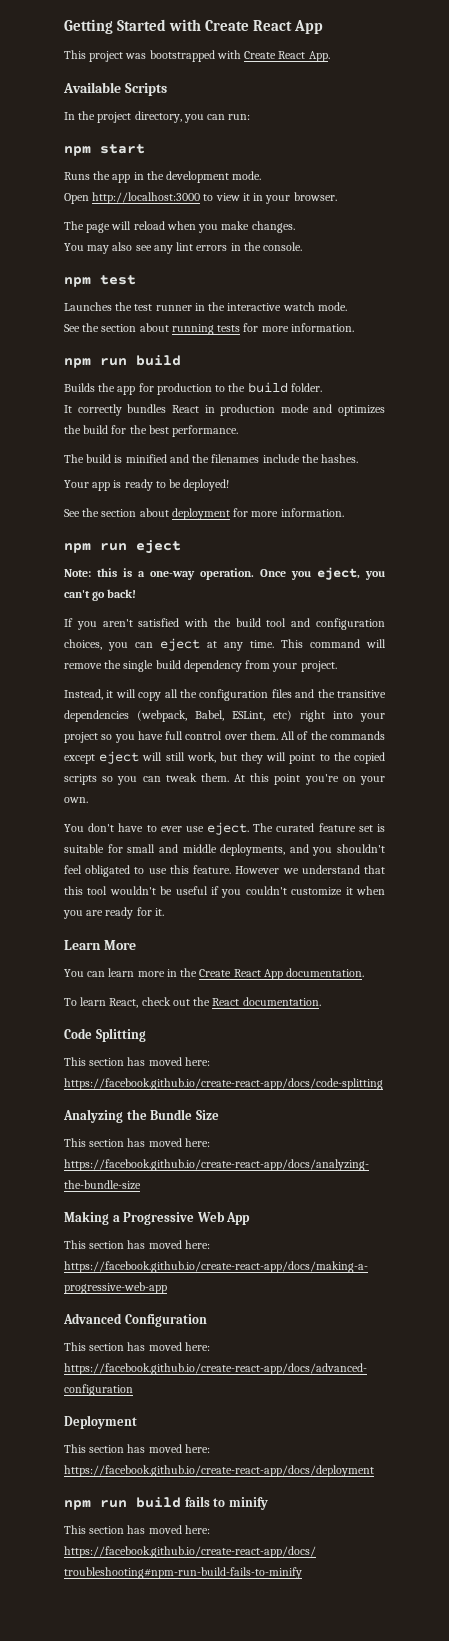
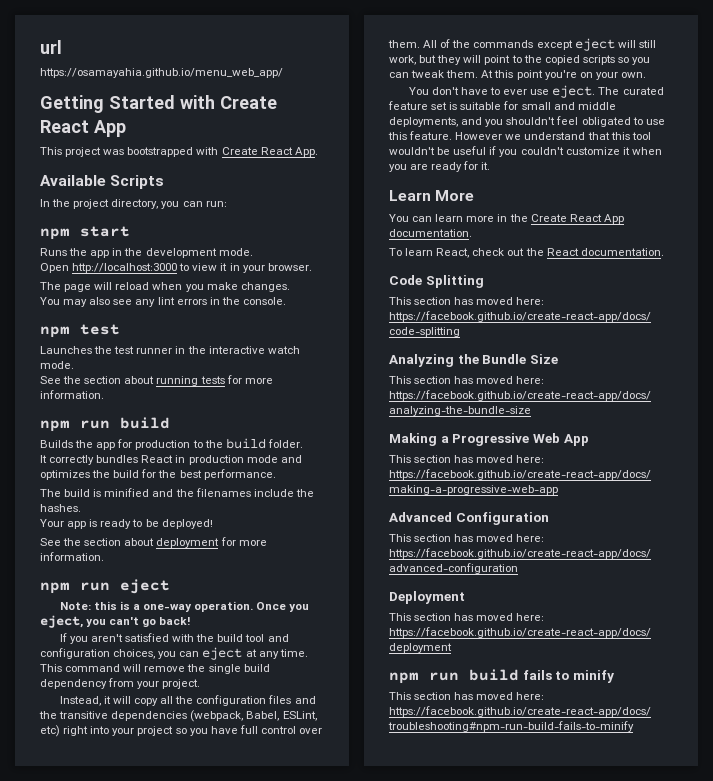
(64, 26) none -> [40,40,62,54] [40,68,283,78] url // https://osamayahia.github.io/menu_web_app/ //

